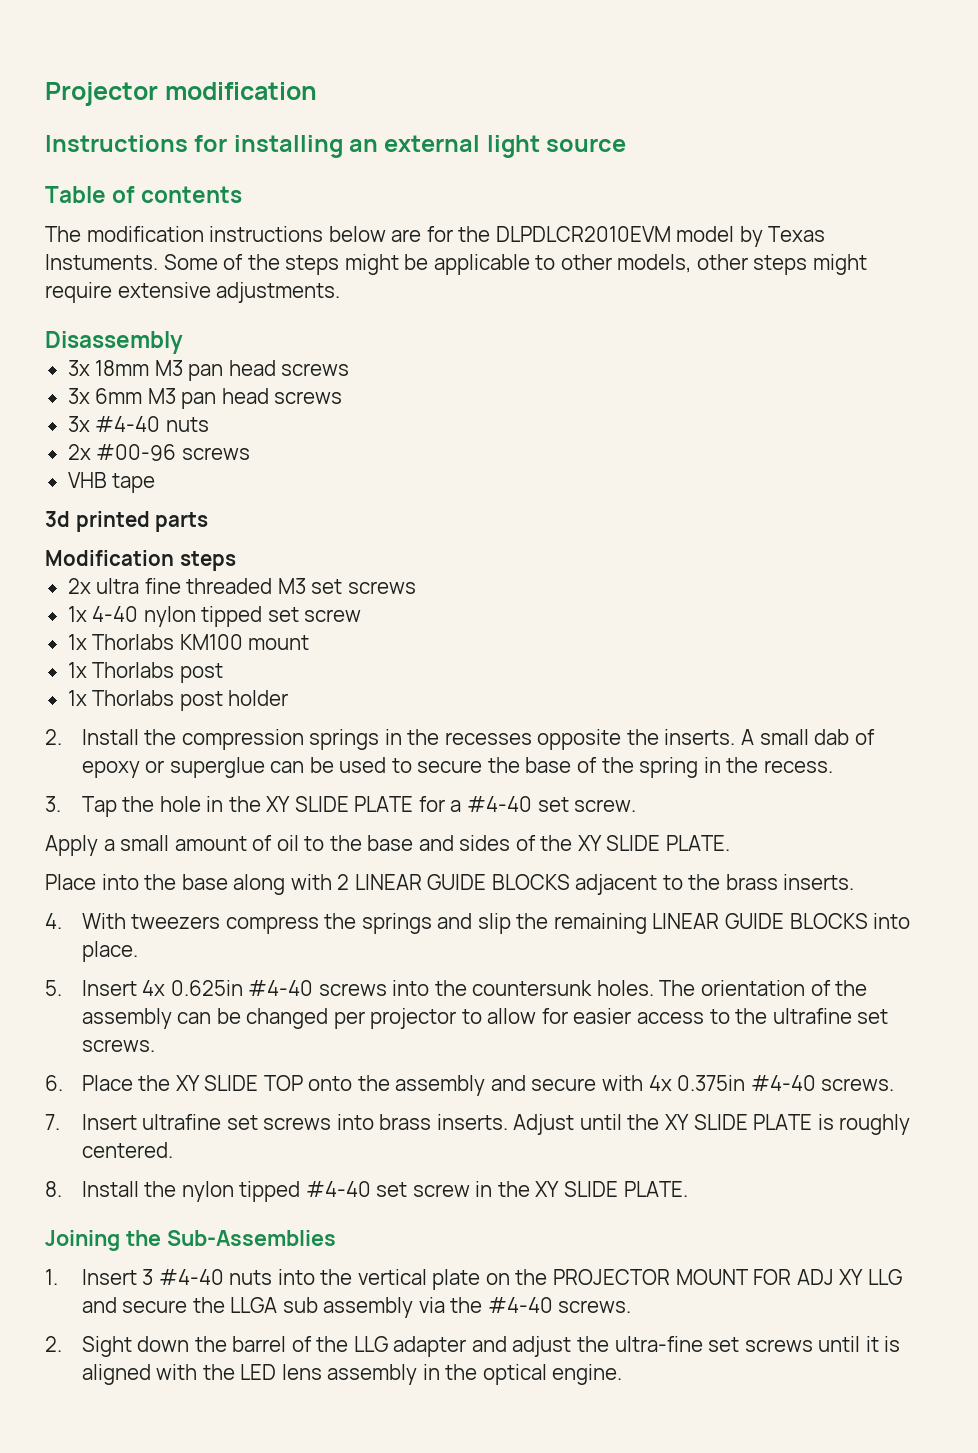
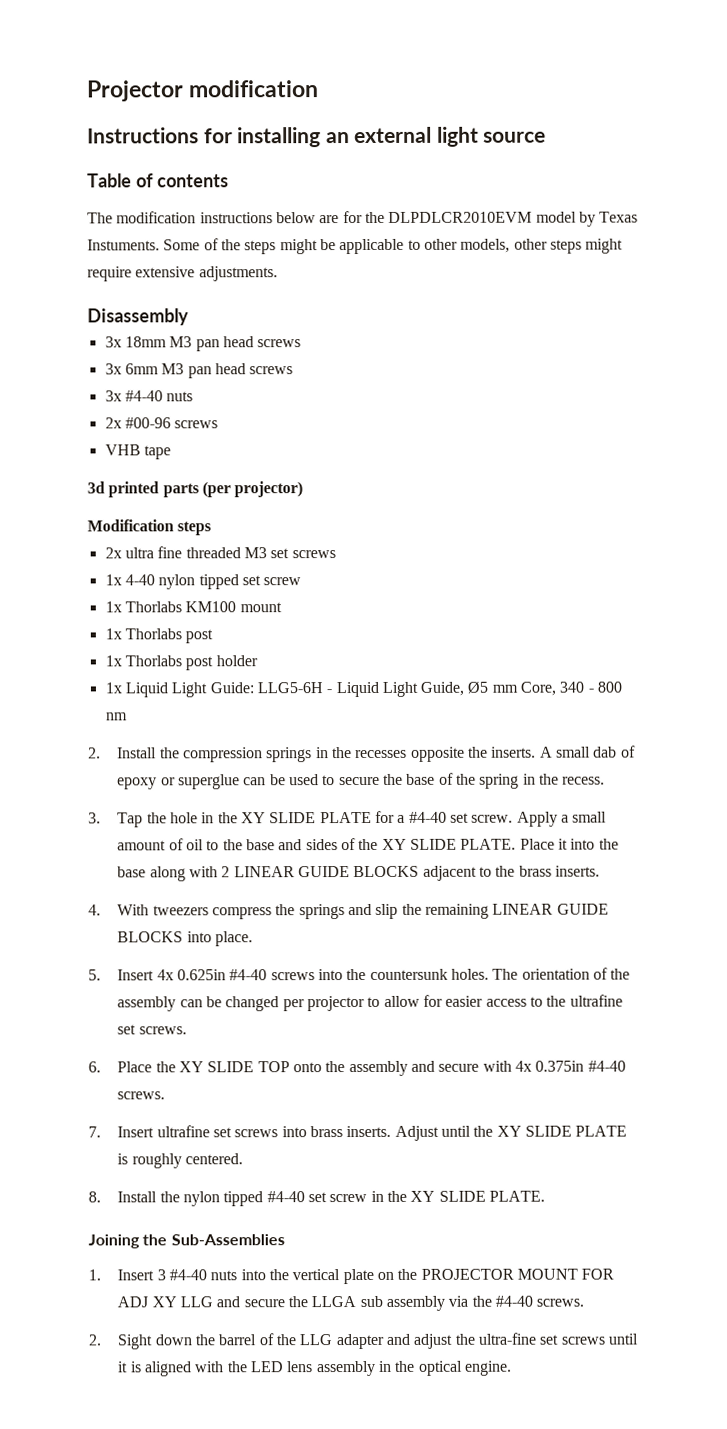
(209, 522) none -> [201,481,304,498] (per projector)
(289, 698) none -> [104,681,623,698] [104,712,128,721] // 1x Liquid Light Guide: LLG5-6H - Liquid Light Guide, Ø5 mm Core, 340 - 800 nm
(637, 805) // -> (514, 818) none
[45,874,96,890] // Place -> [519,838,568,850] Place it

